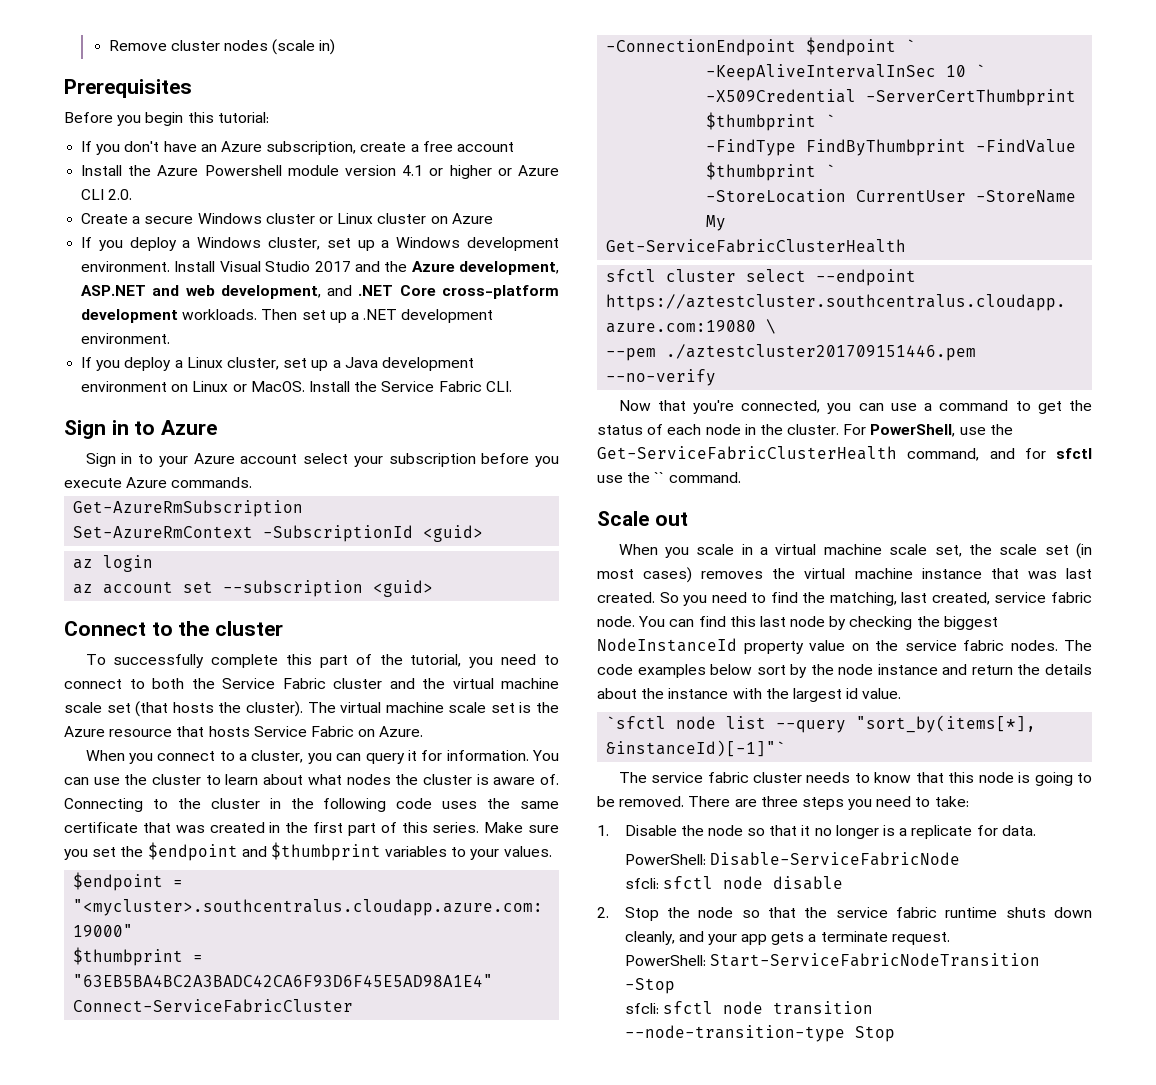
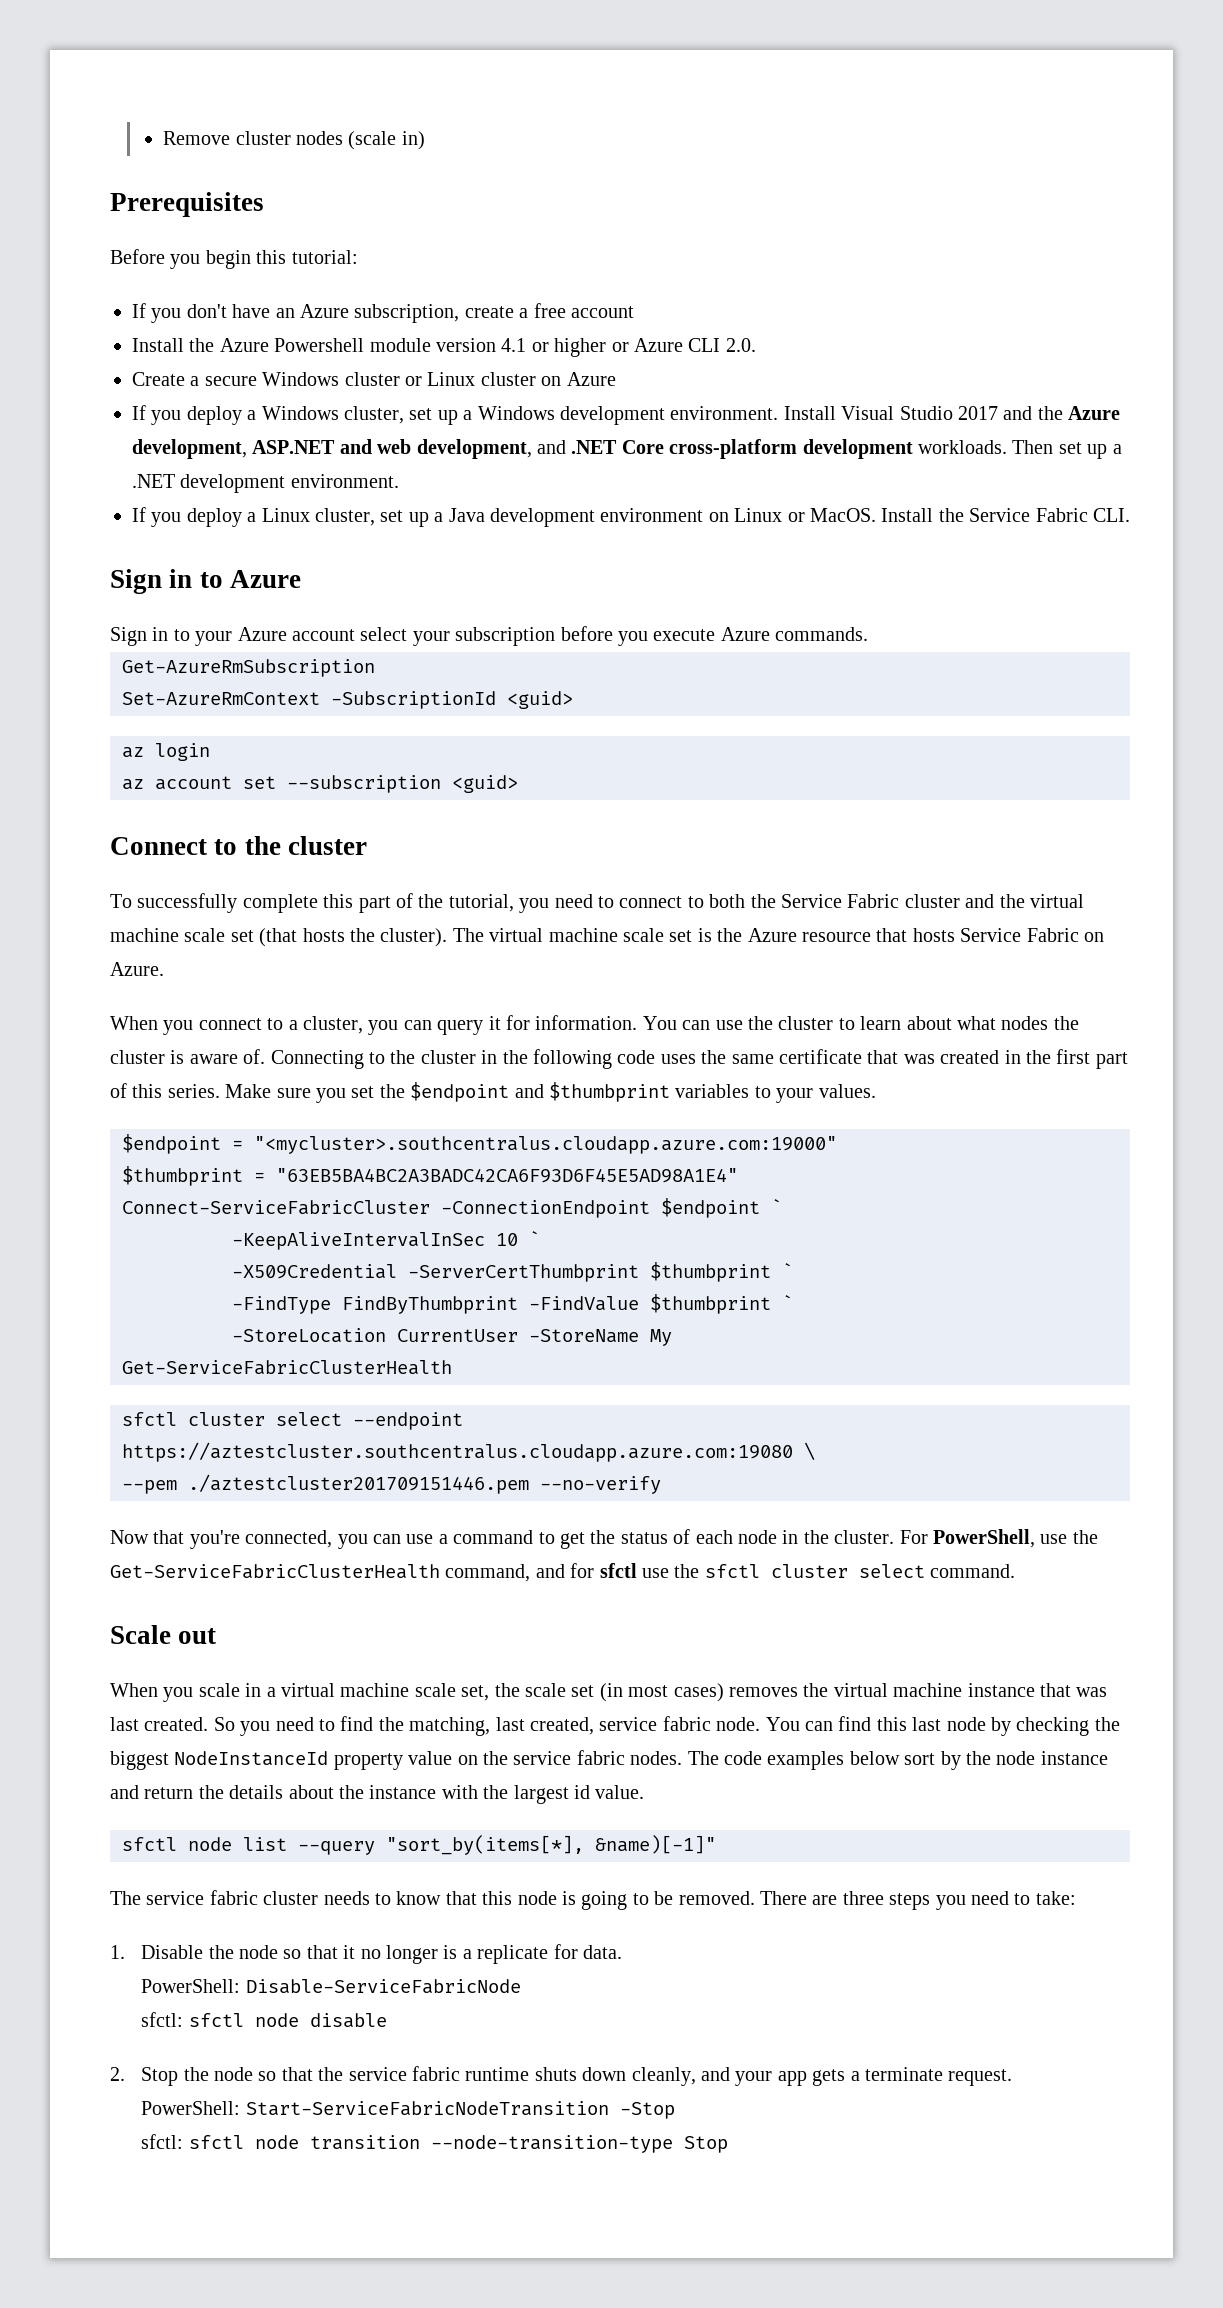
[654,472,665,483] `` -> [704,1564,925,1578] sfctl cluster select
[606,716,667,729] `sfctl -> [122,1837,177,1851] sfctl
[606,740,787,757] &instanceId)[-1]"` -> [595,1835,716,1854] &name)[-1]"
[624,878,659,889] sfcli: -> [141,2012,184,2027] sfctl:
[624,1003,659,1014] sfcli: -> [141,2134,184,2149] sfctl:

